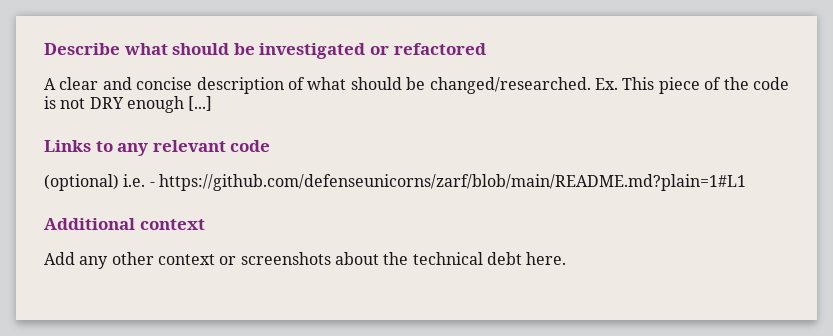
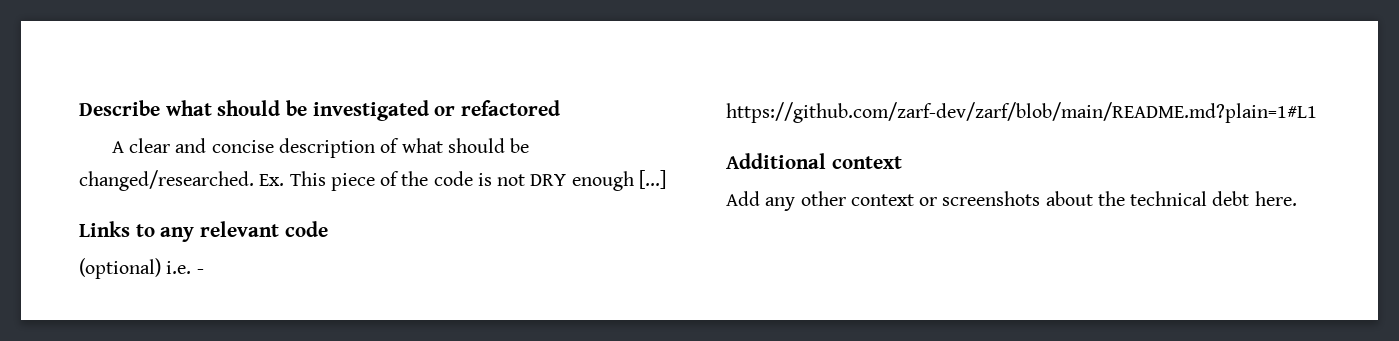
[158,174,746,191] https://github.com/defenseunicorns/zarf/blob/main/README.md?plain=1#L1 -> [726,102,1317,123] https://github.com/zarf-dev/zarf/blob/main/README.md?plain=1#L1

